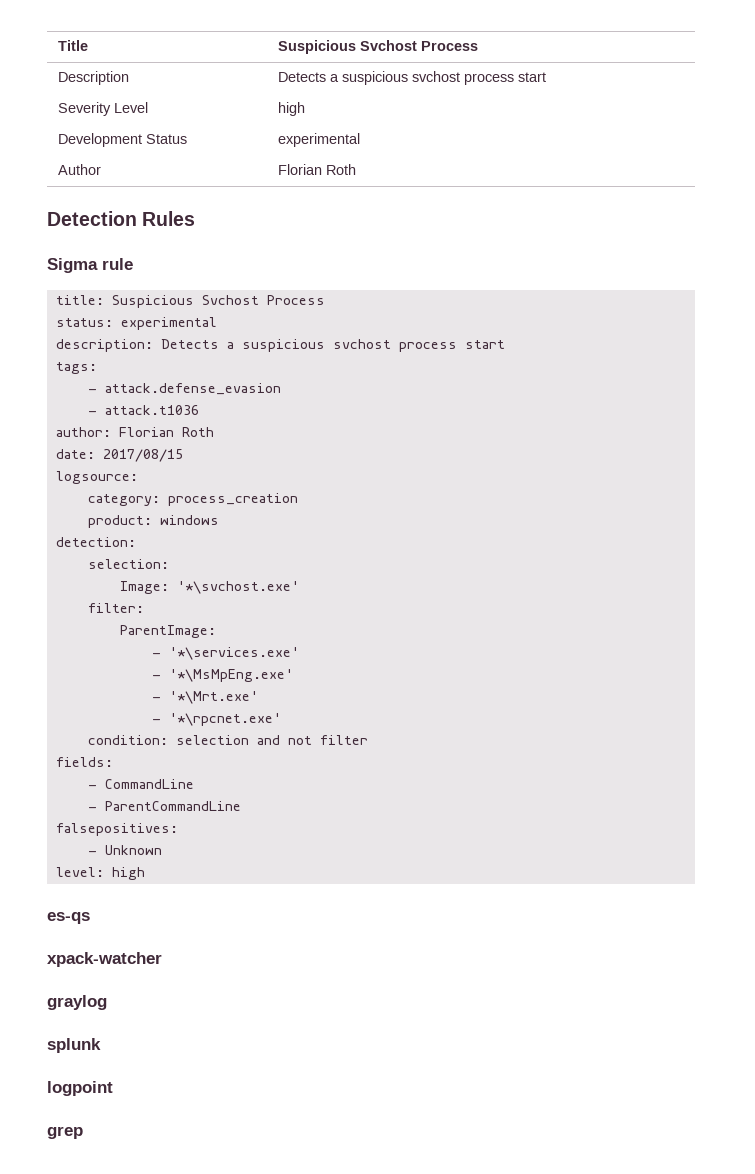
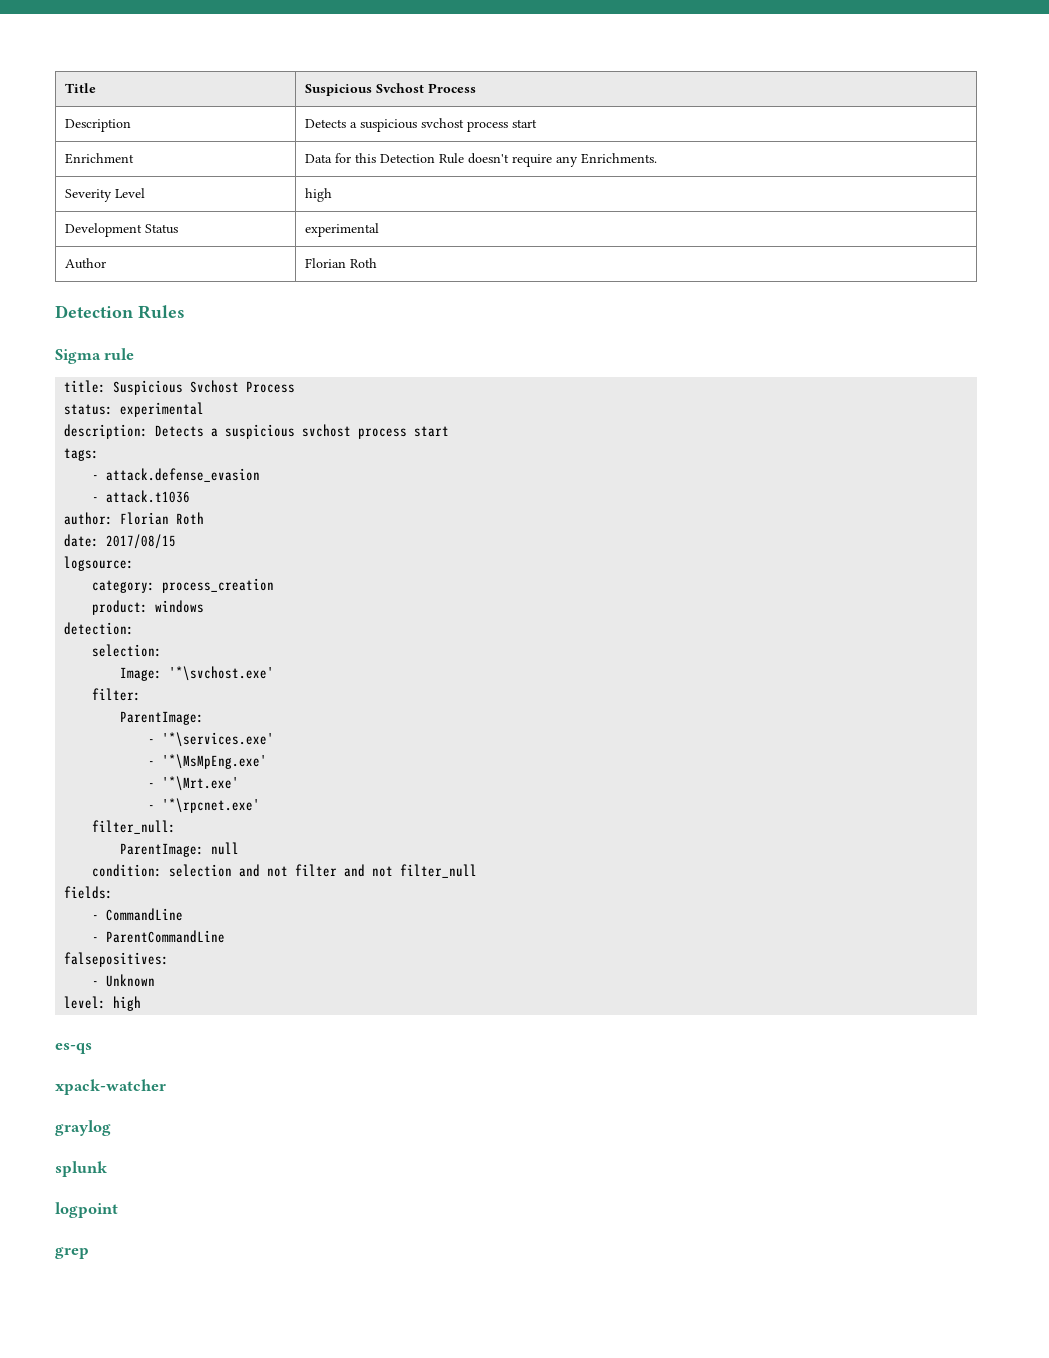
(546, 77) none -> [64,153,134,164] [304,153,657,167] // Enrichment | Data for this Detection Rule doesn't require any Enrichments.
(281, 719) none -> [92,820,177,834] [120,842,240,857] // filter_null: // ParentImage: null
(368, 740) none -> [344,864,478,878] and not filter_null

